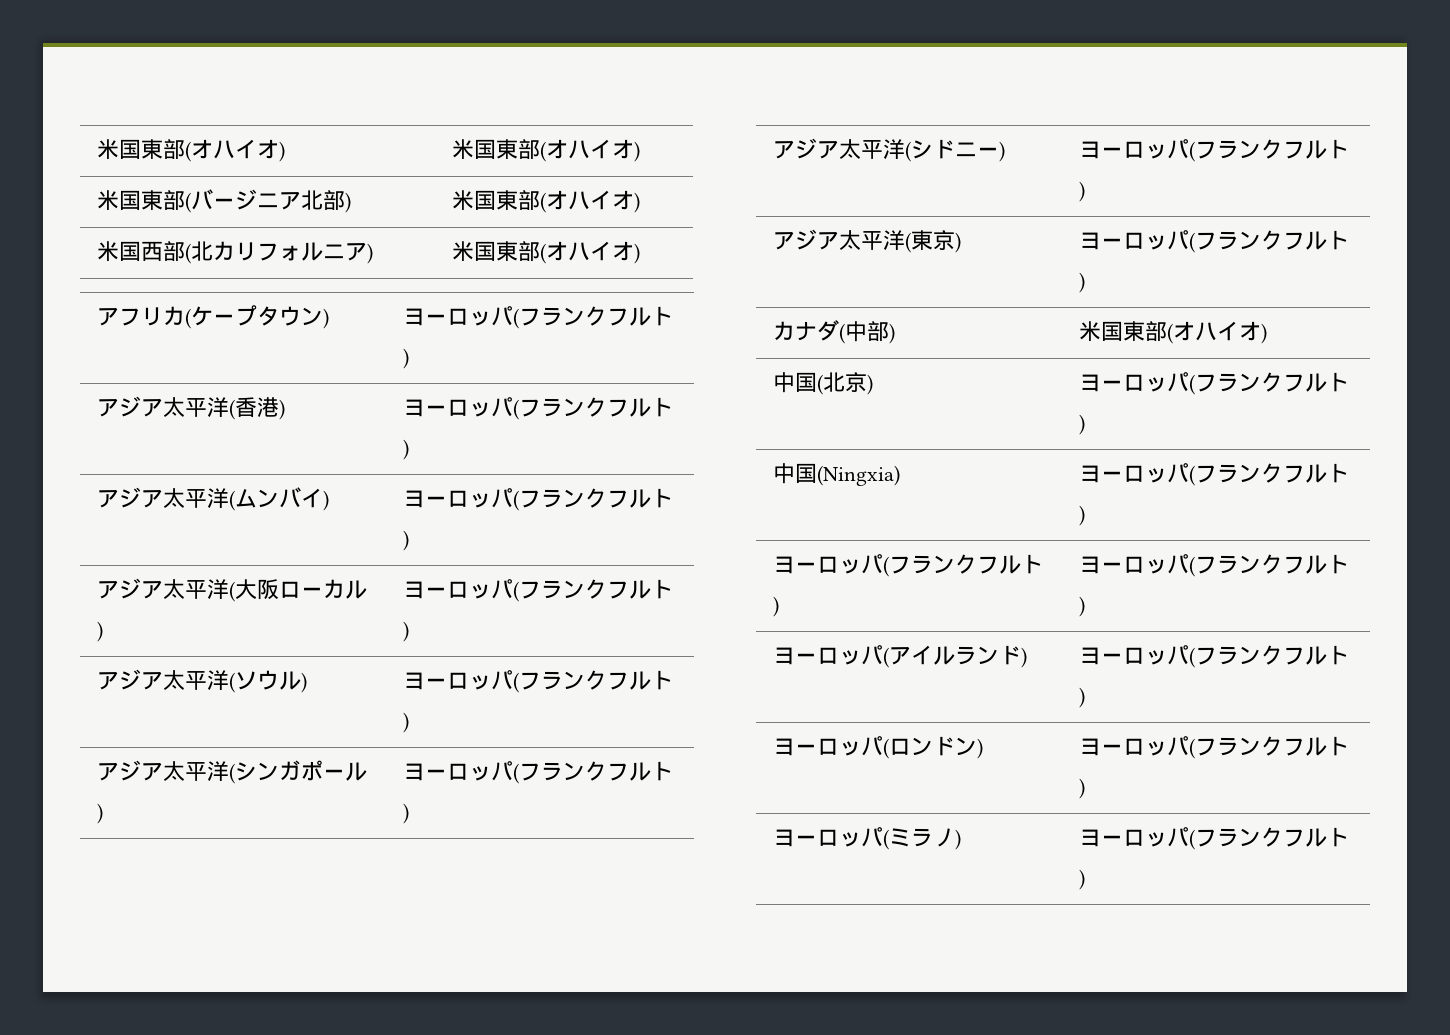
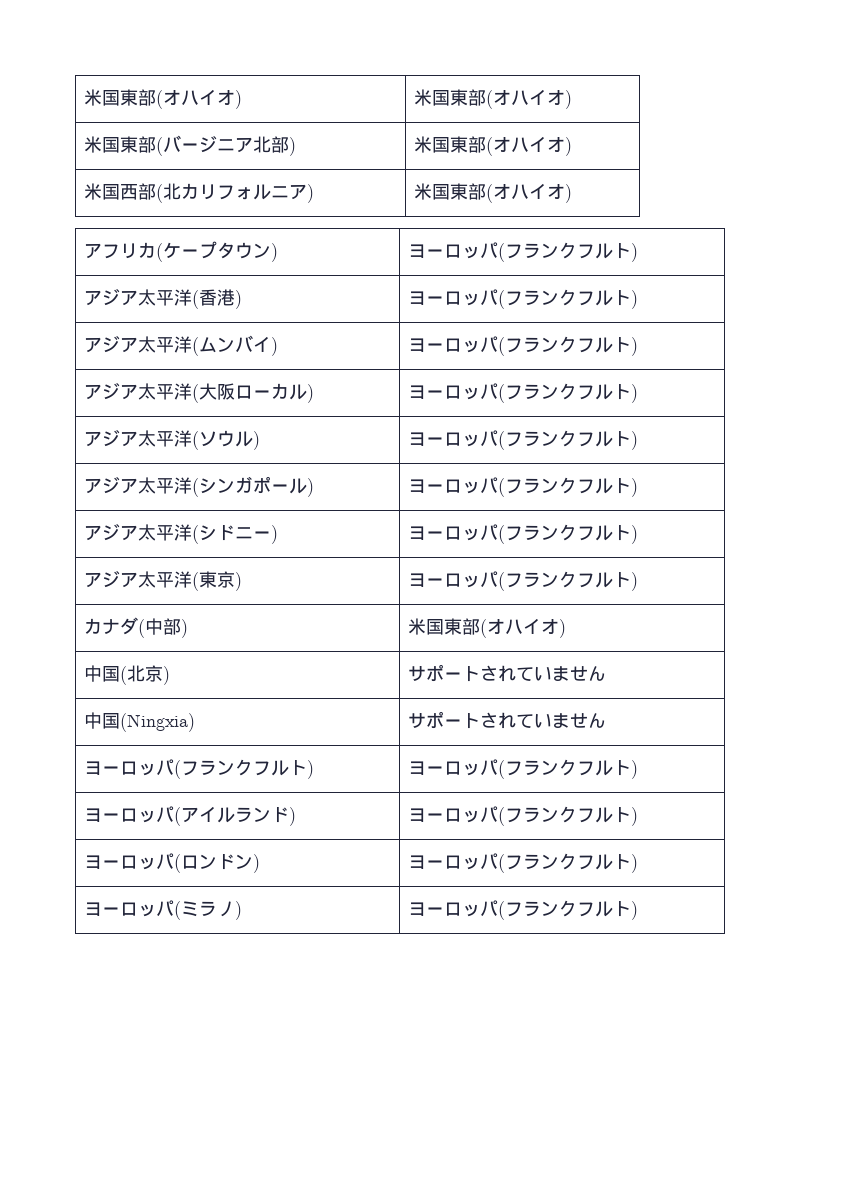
[1079,372,1350,395] [1079,414,1086,435] [773,463,901,486] [1079,463,1350,486] [1079,505,1086,526] ヨーロッパ(フランクフルト) // 中国(Ningxia) | ヨーロッパ(フランクフルト) -> [408,664,607,682] [84,712,196,732] [408,711,607,729] サポートされていません // 中国(Ningxia) | サポートされていません

